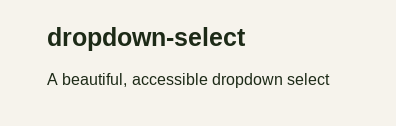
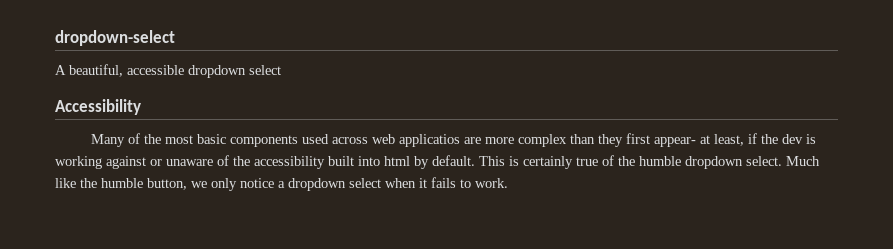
(331, 79) none -> [55,99,141,115] [91,133,817,147] [55,155,820,169] [55,177,508,191] // Accessibility // Many of the most basic components used across web applicatios are more complex than they first appear- at least, if the dev is working against or unaware of the accessibility built into html by default. This is certainly true of the humble dropdown select. Much like the humble button, we only notice a dropdown select when it fails to work.

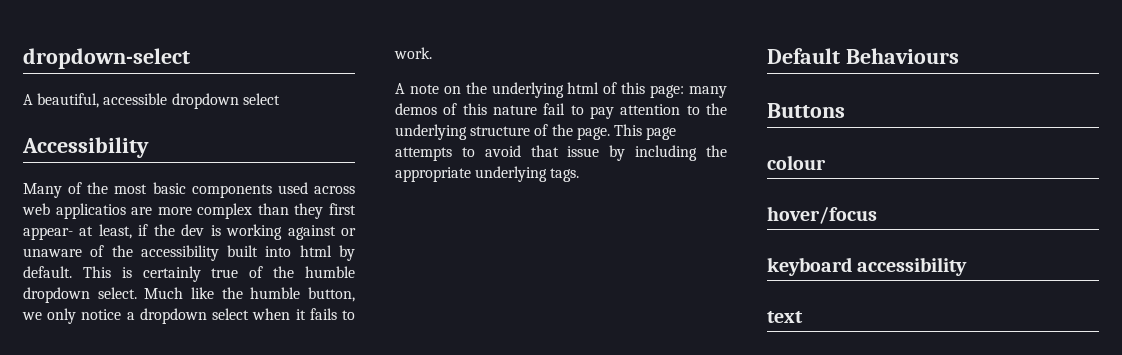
(508, 183) none -> [395,82,727,98] [395,103,727,119] [395,124,677,140] [395,145,727,161] [395,166,580,182] [767,48,959,64] [767,103,845,118] [767,155,826,170] [767,206,877,224] [767,257,968,276] [767,311,803,323] // A note on the underlying html of this page: many demos of this nature fail to pay attention to the underlying structure of the page. This page attempts to avoid that issue by including the appropriate underlying tags. // Default Behaviours // Buttons // colour // hover/focus // keyboard accessibility // text

